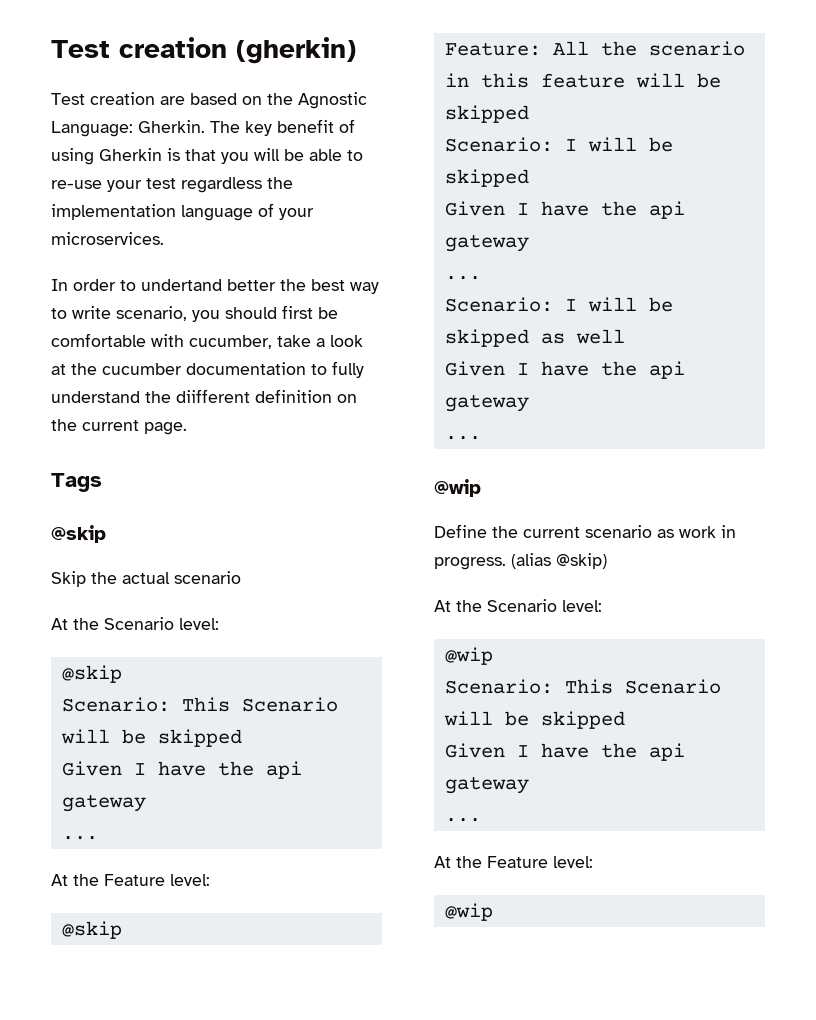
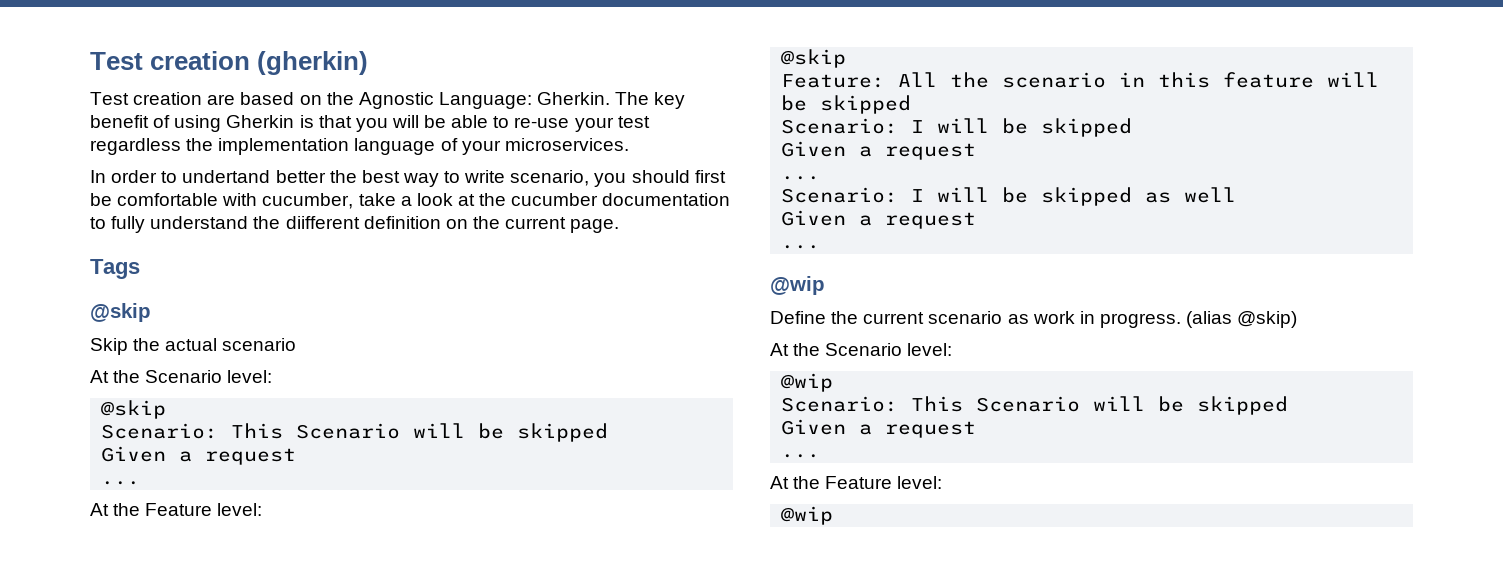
[133,761,302,779] [61,794,146,812] I have the api gateway -> [179,448,297,465] a request
[516,201,685,219] [444,234,529,252] I have the api gateway -> [859,143,977,160] a request
[516,361,685,379] [444,394,529,412] I have the api gateway -> [859,212,977,229] a request
[516,743,685,761] [444,776,529,794] I have the api gateway -> [859,421,977,438] a request

